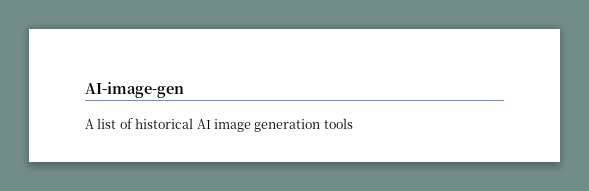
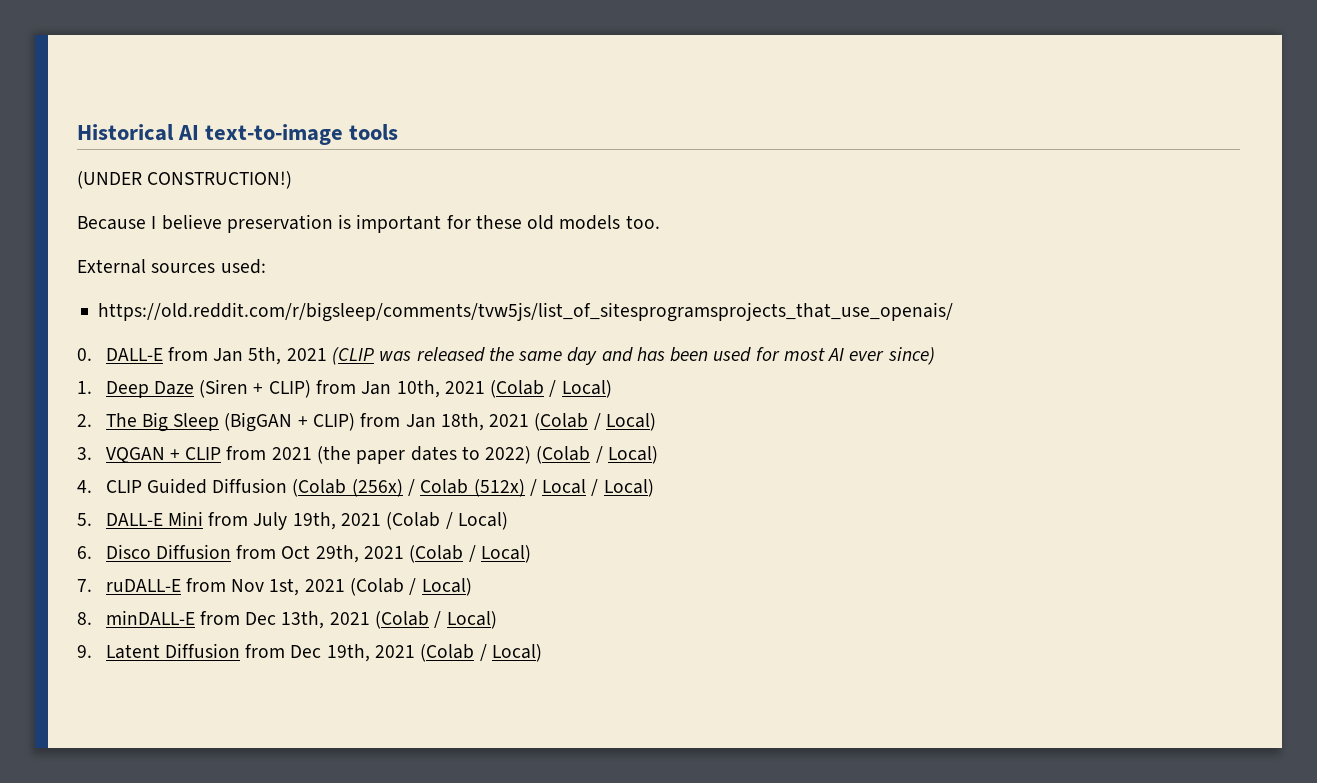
[85,82,184,98] [85,118,353,132] AI-image-gen // A list of historical AI image generation tools -> [77,124,399,145] [77,171,293,189] [77,214,660,233] [77,259,266,274] [98,302,954,322] [77,347,935,365] [77,379,612,398] [77,412,656,432] [77,446,658,464] [77,478,654,497] [77,511,508,530] [77,544,531,563] [77,578,472,596] [77,610,497,629] [77,643,542,662] Historical AI text-to-image tools // (UNDER CONSTRUCTION!) // Because I believe preservation is important for these old models too. // External sources used: // https://old.reddit.com/r/bigsleep/comments/tvw5js/list_of_sitesprogramsprojects_that_use_openais/ // 0. DALL-E from Jan 5th, 2021 (CLIP was released the same day and has been used for most AI ever since) // 1. Deep Daze (Siren + CLIP) from Jan 10th, 2021 (Colab / Local) // 2. The Big Sleep (BigGAN + CLIP) from Jan 18th, 2021 (Colab / Local) // 3. VQGAN + CLIP from 2021 (the paper dates to 2022) (Colab / Local) // 4. CLIP Guided Diffusion (Colab (256x) / Colab (512x) / Local / Local) // 5. DALL-E Mini from July 19th, 2021 (Colab / Local) // 6. Disco Diffusion from Oct 29th, 2021 (Colab / Local) // 7. ruDALL-E from Nov 1st, 2021 (Colab / Local) // 8. minDALL-E from Dec 13th, 2021 (Colab / Local) // 9. Latent Diffusion from Dec 19th, 2021 (Colab / Local)

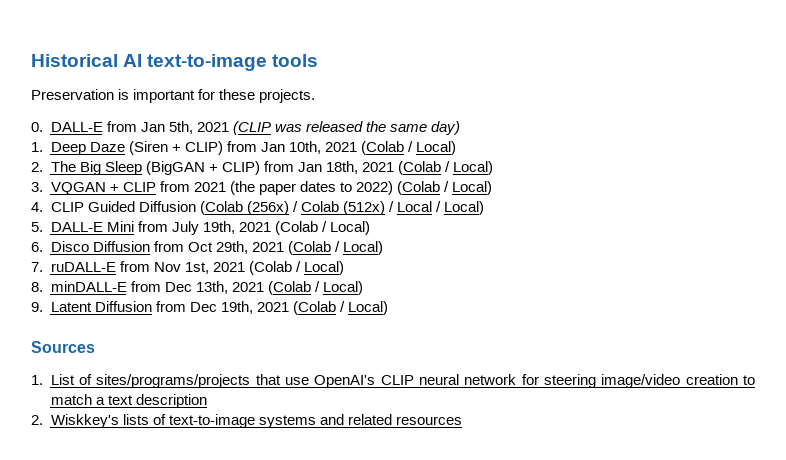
[77,171,293,189] [77,214,660,233] [77,259,266,274] [98,302,954,322] (UNDER CONSTRUCTION!) // Because I believe preservation is important for these old models too. // External sources used: // https://old.reddit.com/r/bigsleep/comments/tvw5js/list_of_sitesprogramsprojects_that_use_openais/ -> [31,89,316,103] Preservation is important for these projects.
[567,347,935,365] day and has been used for most AI ever since) -> [431,121,461,135] day)
(542, 653) none -> [31,341,95,353] [31,374,755,388] [50,394,207,408] [31,414,462,428] // Sources // 1. List of sites/programs/projects that use OpenAI's CLIP neural network for steering image/video creation to match a text description // 2. Wiskkey's lists of text-to-image systems and related resources

